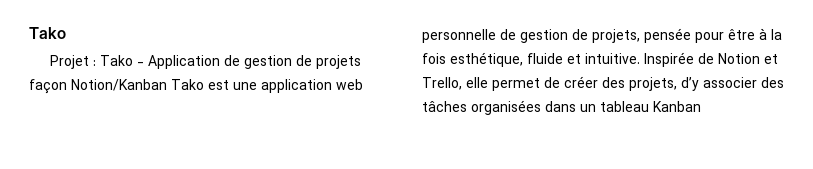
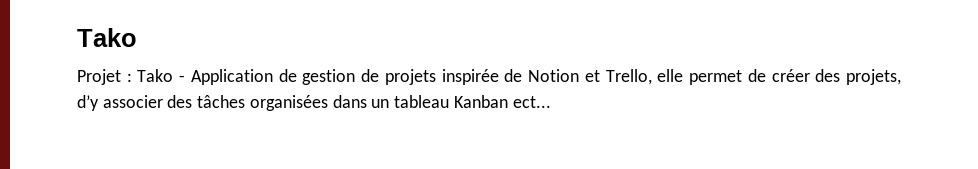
[29,79,363,94] [422,28,782,43] [422,52,694,67] façon Notion/Kanban Tako est une application web personnelle de gestion de projets, pensée pour être à la fois esthétique, fluide et intuitive. Inspirée -> [441,69,499,85] inspirée
(701, 106) none -> [512,96,551,108] ect...

